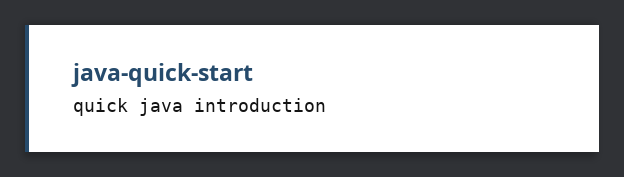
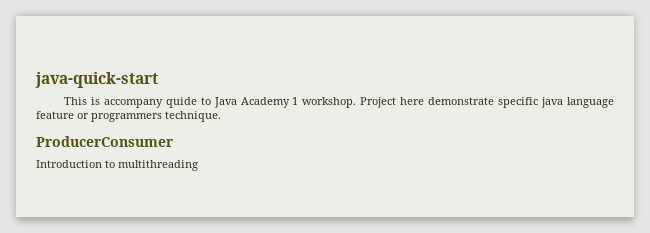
[73,98,326,116] quick java introduction -> [63,97,614,108] [36,111,221,122] [36,136,174,147] [36,160,198,171] This is accompany quide to Java Academy 1 workshop. Project here demonstrate specific java language feature or programmers technique. // ProducerConsumer // Introduction to multithreading

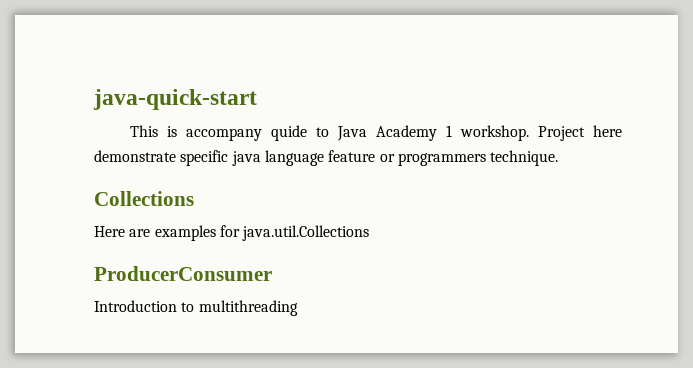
(221, 116) none -> [94,191,194,206] [94,225,370,241] // Collections // Here are examples for java.util.Collections

